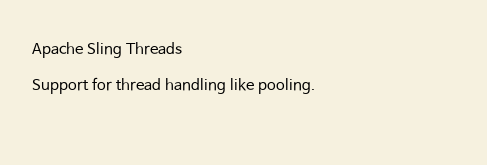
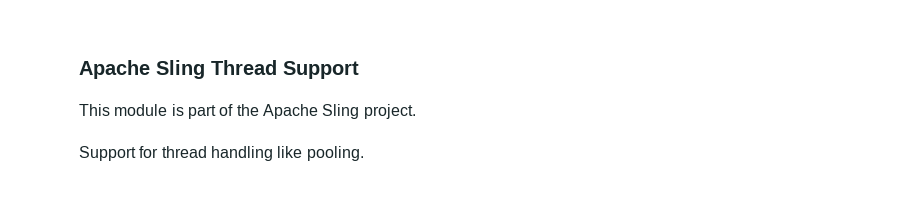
[32,42,182,58] Apache Sling Threads -> [79,60,359,79] [79,104,416,119] Apache Sling Thread Support // This module is part of the Apache Sling project.

